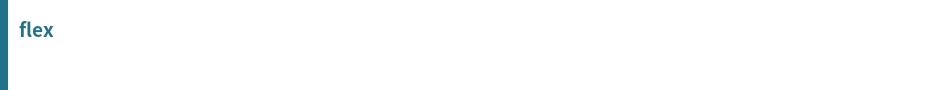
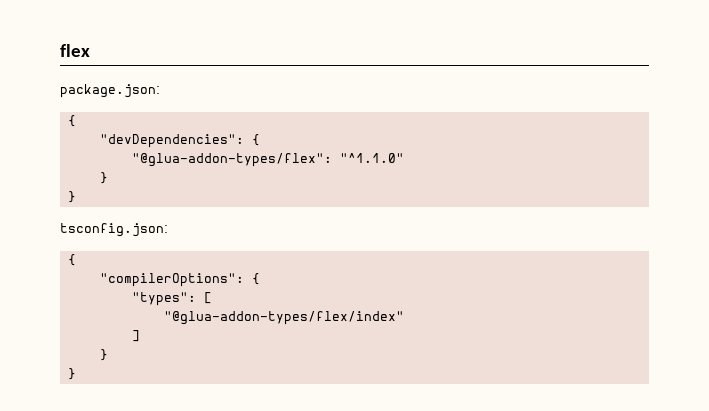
(54, 29) none -> [60,84,160,98] [68,115,77,127] [100,134,261,148] [132,153,405,167] [100,172,109,184] [68,191,77,203] [60,223,168,237] [68,254,77,266] [100,273,261,287] [132,292,213,306] [164,311,405,325] [132,330,141,342] [100,349,109,361] [68,368,77,380] // package.json: // { // "devDependencies": { // "@glua-addon-types/flex": "^1.1.0" // } // } // tsconfig.json: // { // "compilerOptions": { // "types": [ // "@glua-addon-types/flex/index" // ] // } // }

